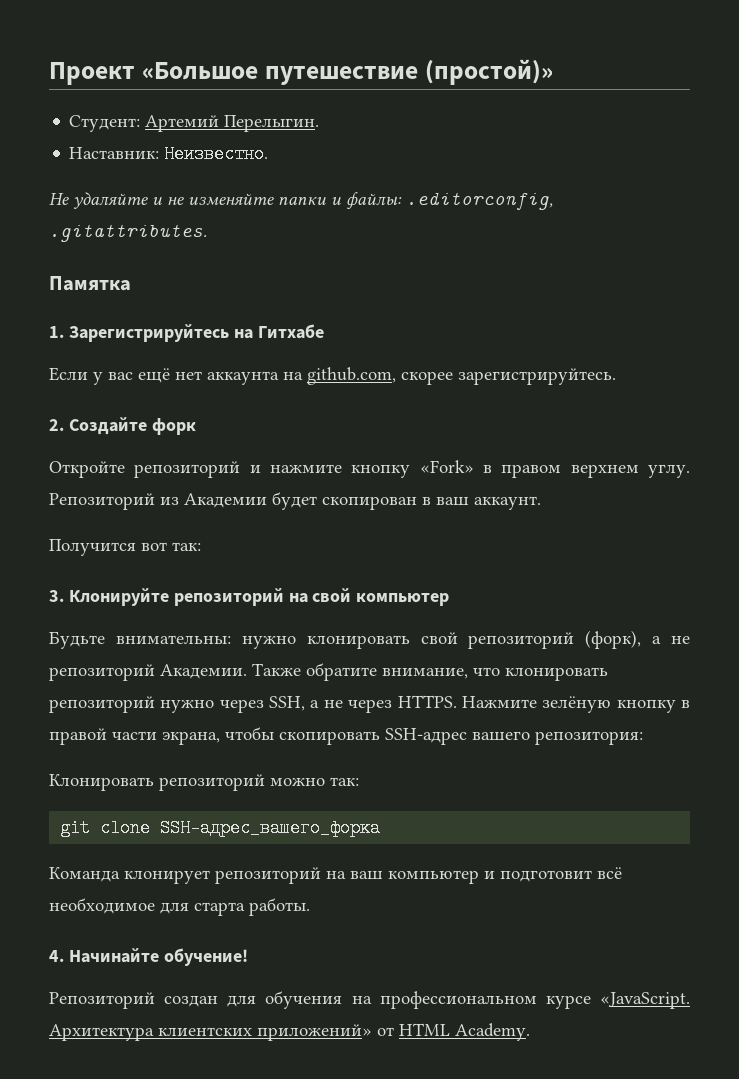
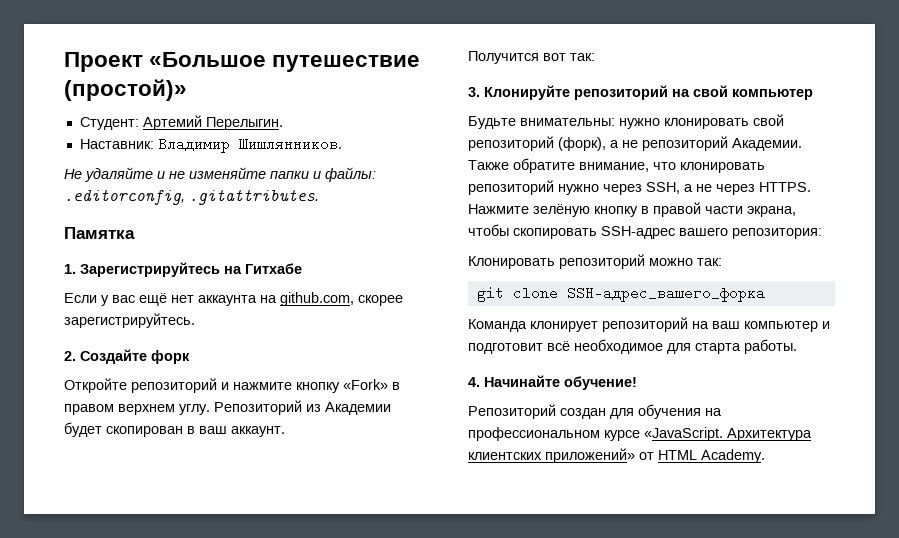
[164,146,269,163] Неизвестно. -> [157,135,342,153] Владимир Шишлянников.

